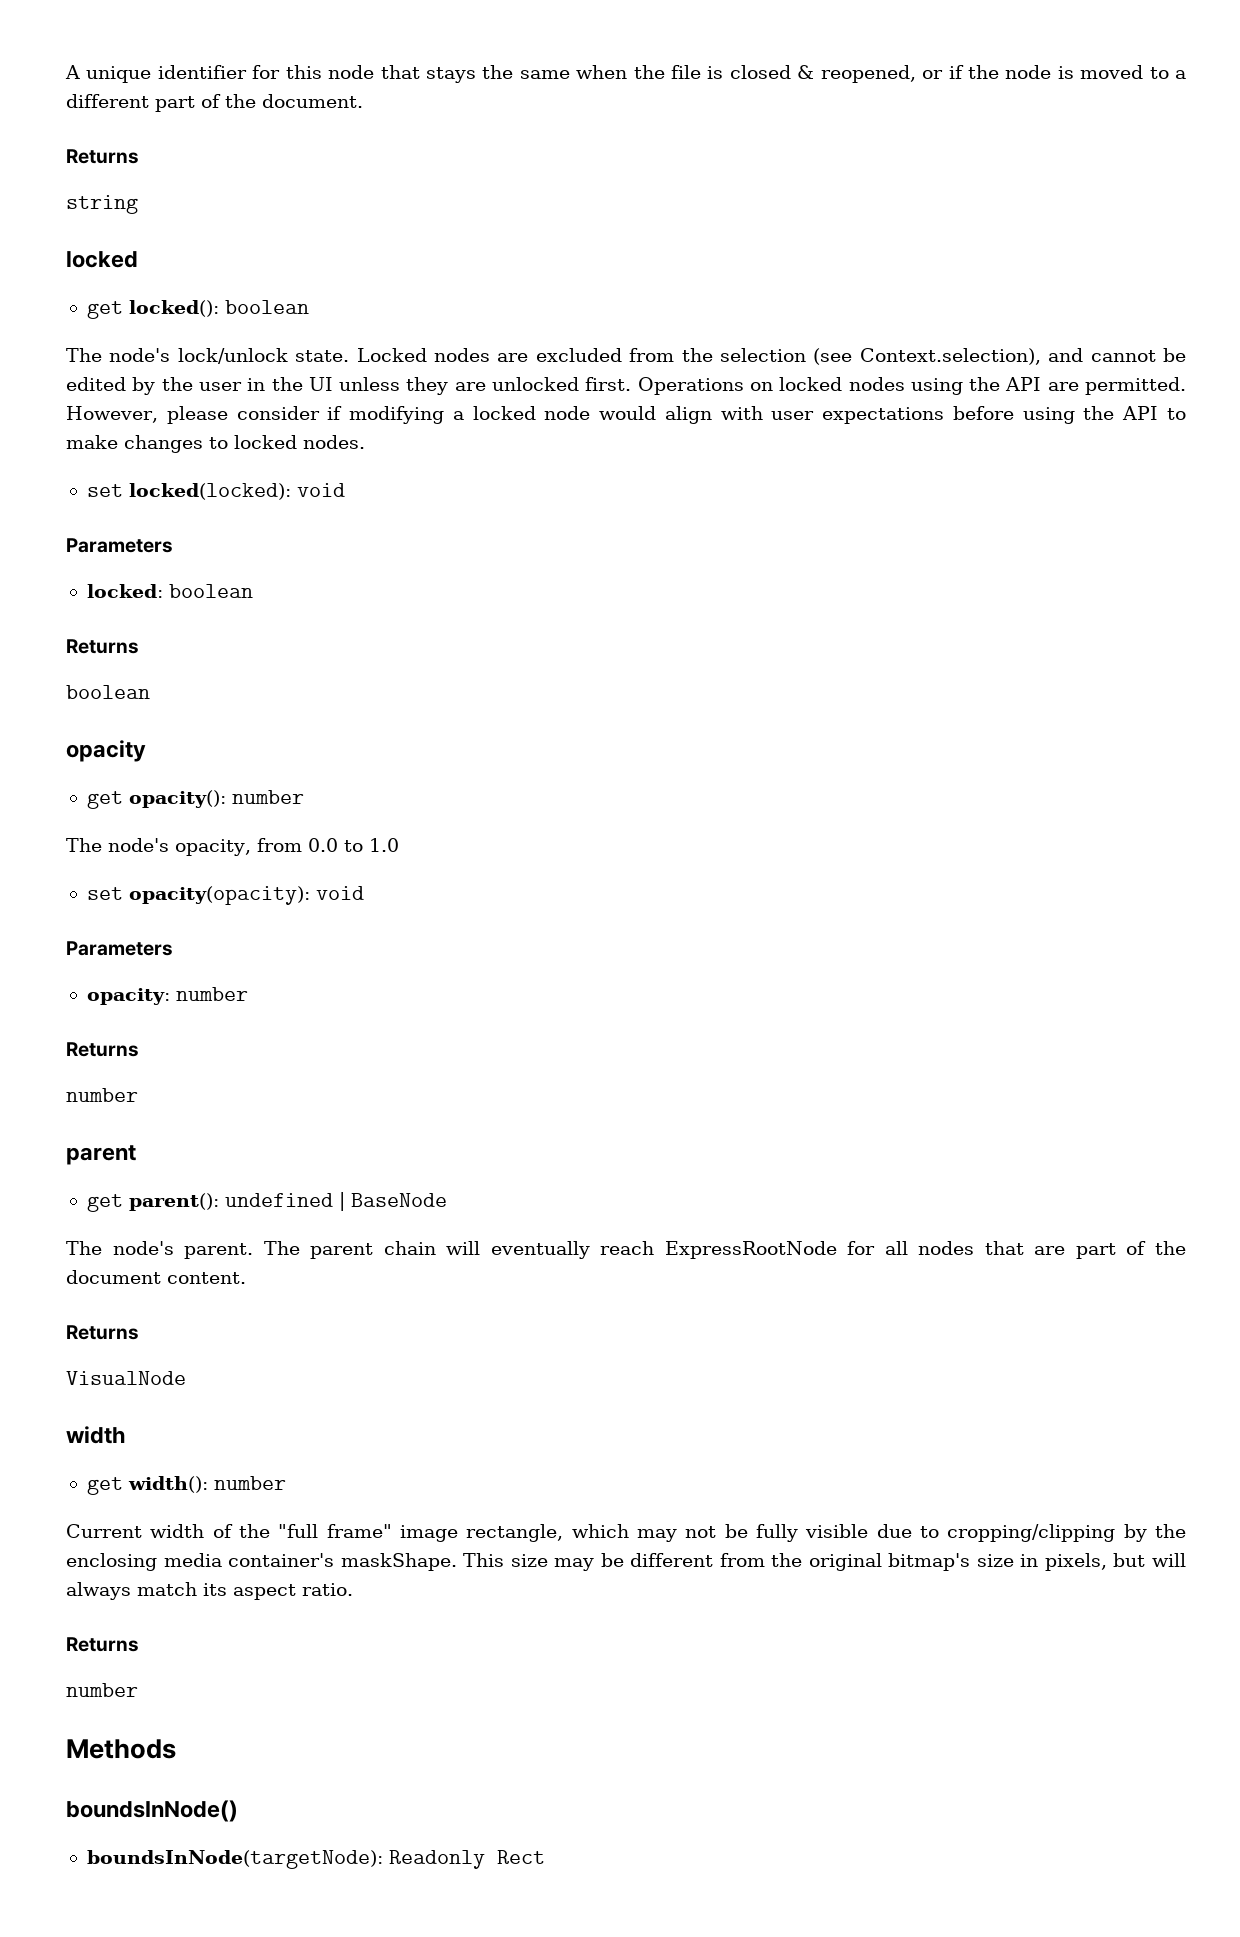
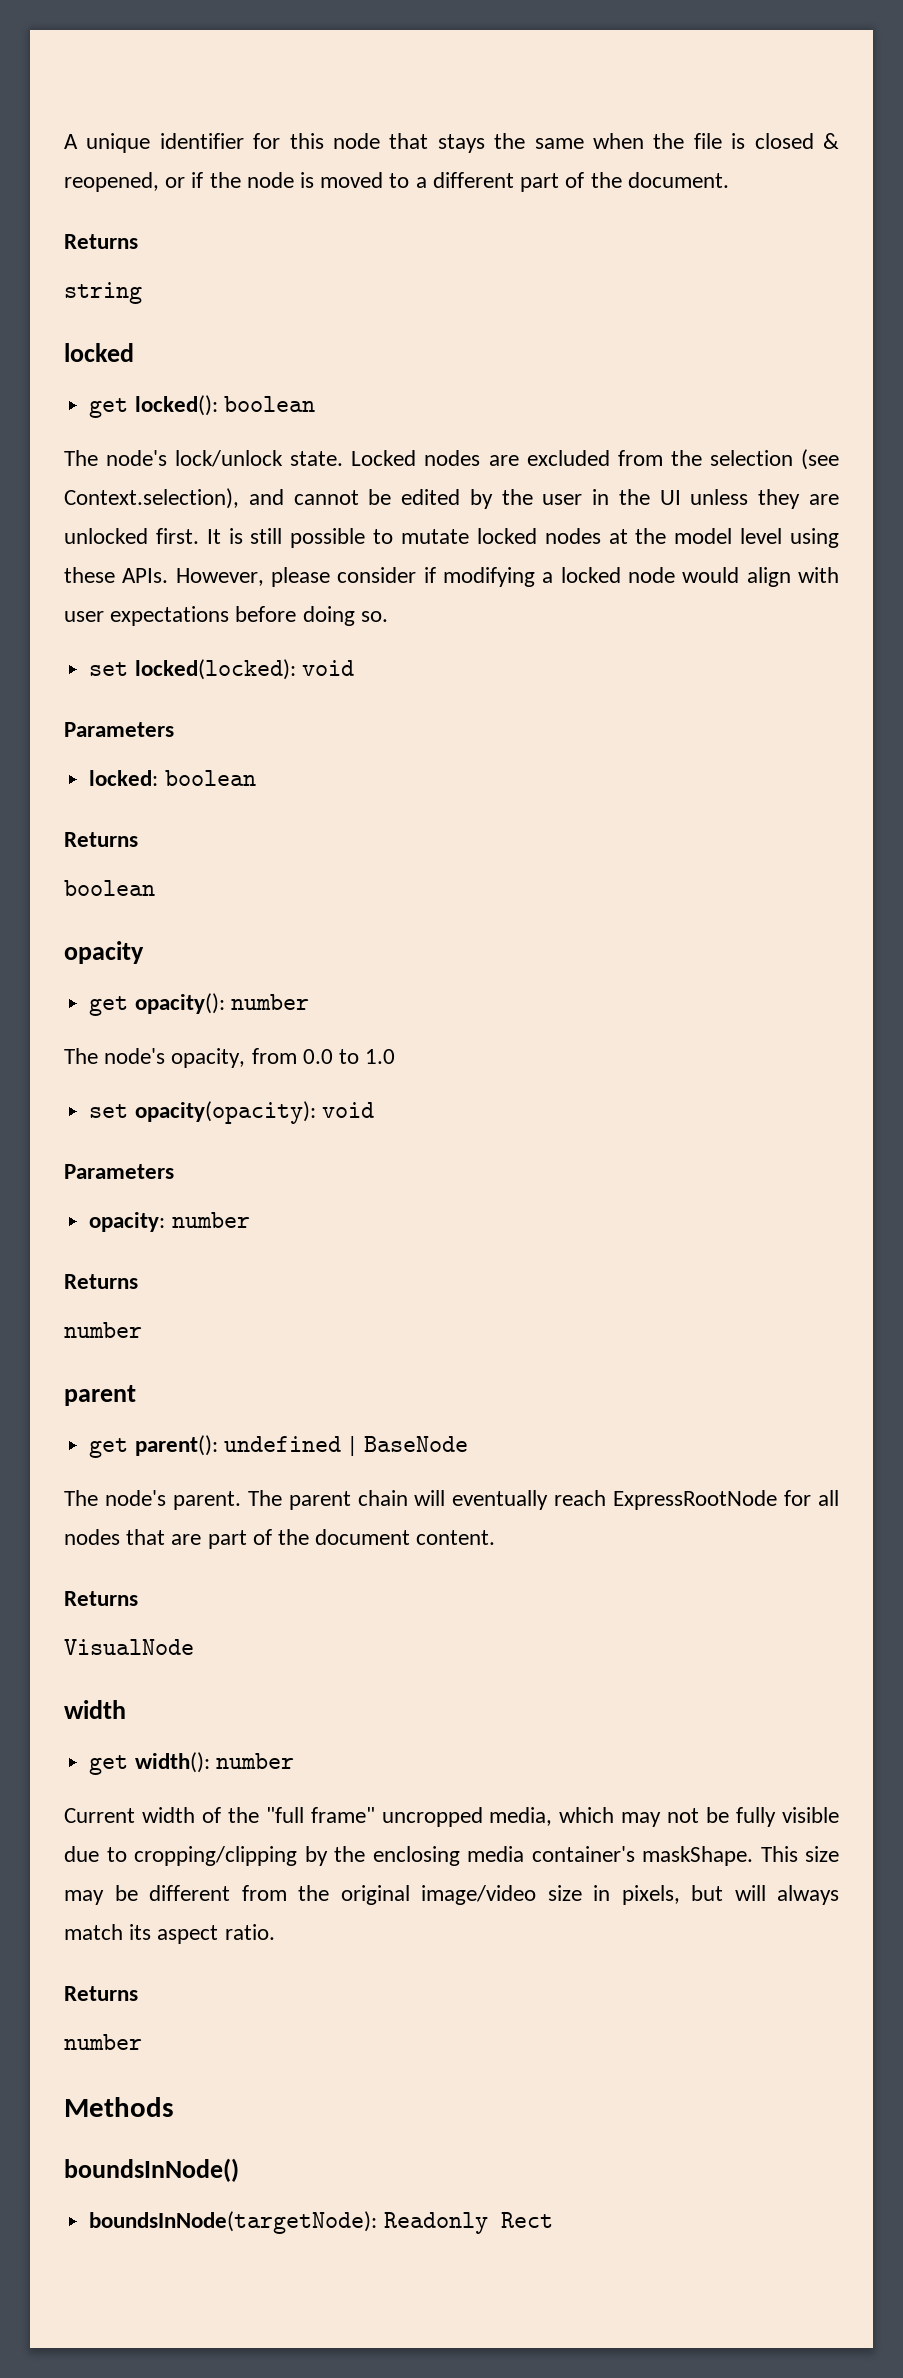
[637,377,1186,395] Operations on locked nodes using the API are permitted. -> [206,528,840,548] [64,567,169,583] It is still possible to mutate locked nodes at the model level using these APIs.
[1022,406,1187,424] [66,435,365,453] using the API to make changes to locked nodes. -> [302,606,388,626] doing so.
[400,1524,564,1542] image rectangle, -> [381,1807,553,1827] uncropped media,
[888,1553,971,1571] bitmap's -> [421,1885,536,1905] image/video

